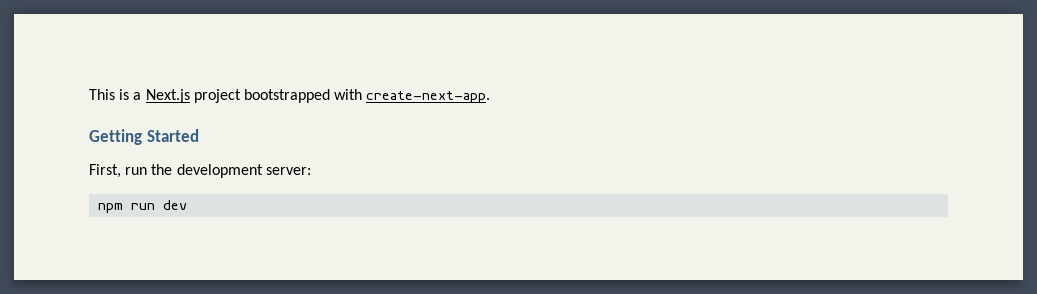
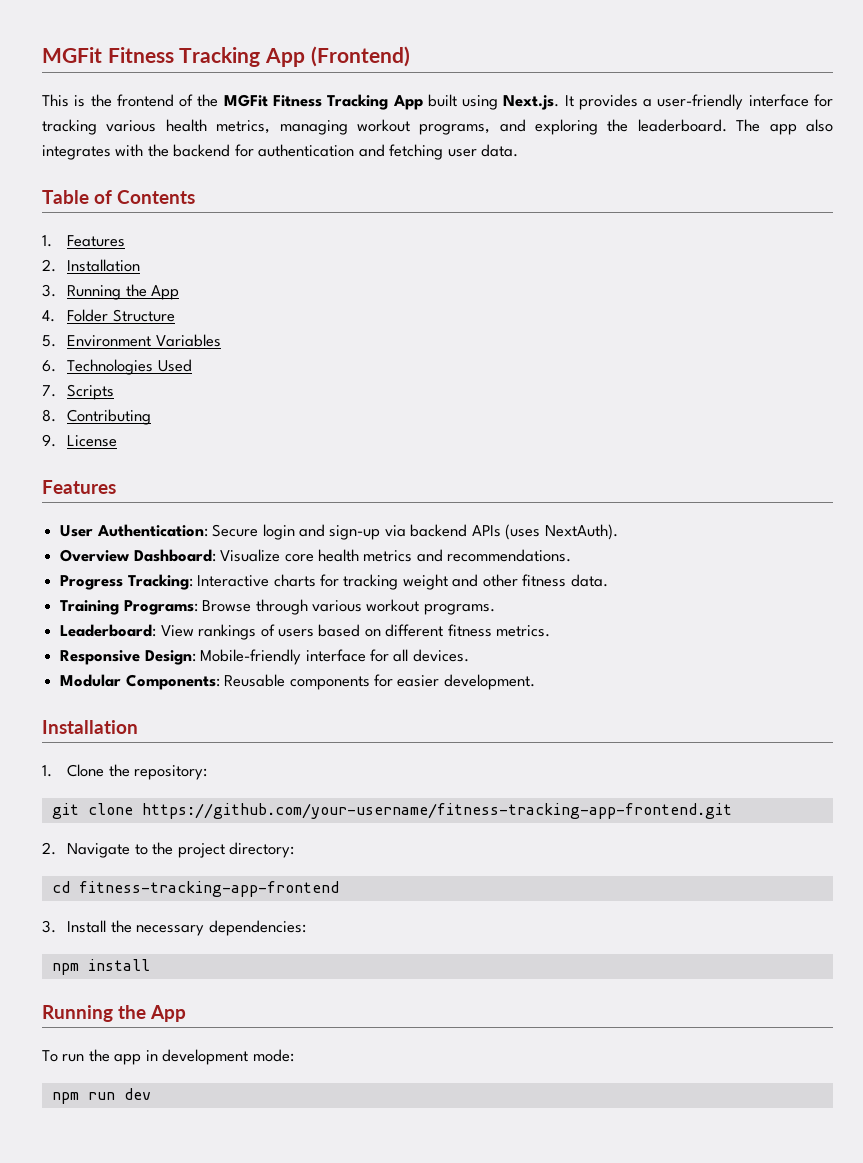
[89,89,491,103] [89,129,199,145] [89,164,311,178] This is a Next.js project bootstrapped with create-next-app. // Getting Started // First, run the development server: -> [42,46,410,67] [42,94,834,110] [42,119,833,135] [42,144,519,160] [42,190,196,204] [42,235,126,247] [42,259,141,272] [42,284,180,300] [42,309,175,322] [42,334,221,347] [42,359,192,375] [42,384,115,400] [42,409,152,425] [42,434,118,447] [42,480,116,494] [60,524,618,540] [60,549,572,562] [60,574,608,590] [60,599,495,615] [60,624,551,640] [60,649,469,665] [60,674,535,690] [42,720,138,734] [42,764,208,780] [51,803,732,819] [42,842,295,858] [51,881,339,897] [42,920,306,936] [51,959,150,975] [42,1005,187,1022] [42,1049,294,1065] MGFit Fitness Tracking App (Frontend) // This is the frontend of the MGFit Fitness Tracking App built using Next.js. It provides a user-friendly interface for tracking various health metrics, managing workout programs, and exploring the leaderboard. The app also integrates with the backend for authentication and fetching user data. // Table of Contents // 1. Features // 2. Installation // 3. Running the App // 4. Folder Structure // 5. Environment Variables // 6. Technologies Used // 7. Scripts // 8. Contributing // 9. License // Features // User Authentication: Secure login and sign-up via backend APIs (uses NextAuth). // Overview Dashboard: Visualize core health metrics and recommendations. // Progress Tracking: Interactive charts for tracking weight and other fitness data. // Training Programs: Browse through various workout programs. // Leaderboard: View rankings of users based on different fitness metrics. // Responsive Design: Mobile-friendly interface for all devices. // Modular Components: Reusable components for easier development. // Installation // 1. Clone the repository: // git clone https://github.com/your-username/fitness-tracking-app-frontend.git // 2. Navigate to the project directory: // cd fitness-tracking-app-frontend // 3. Install the necessary dependencies: // npm install // Running the App // To run the app in development mode:

